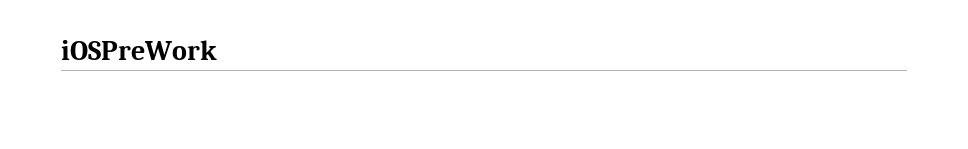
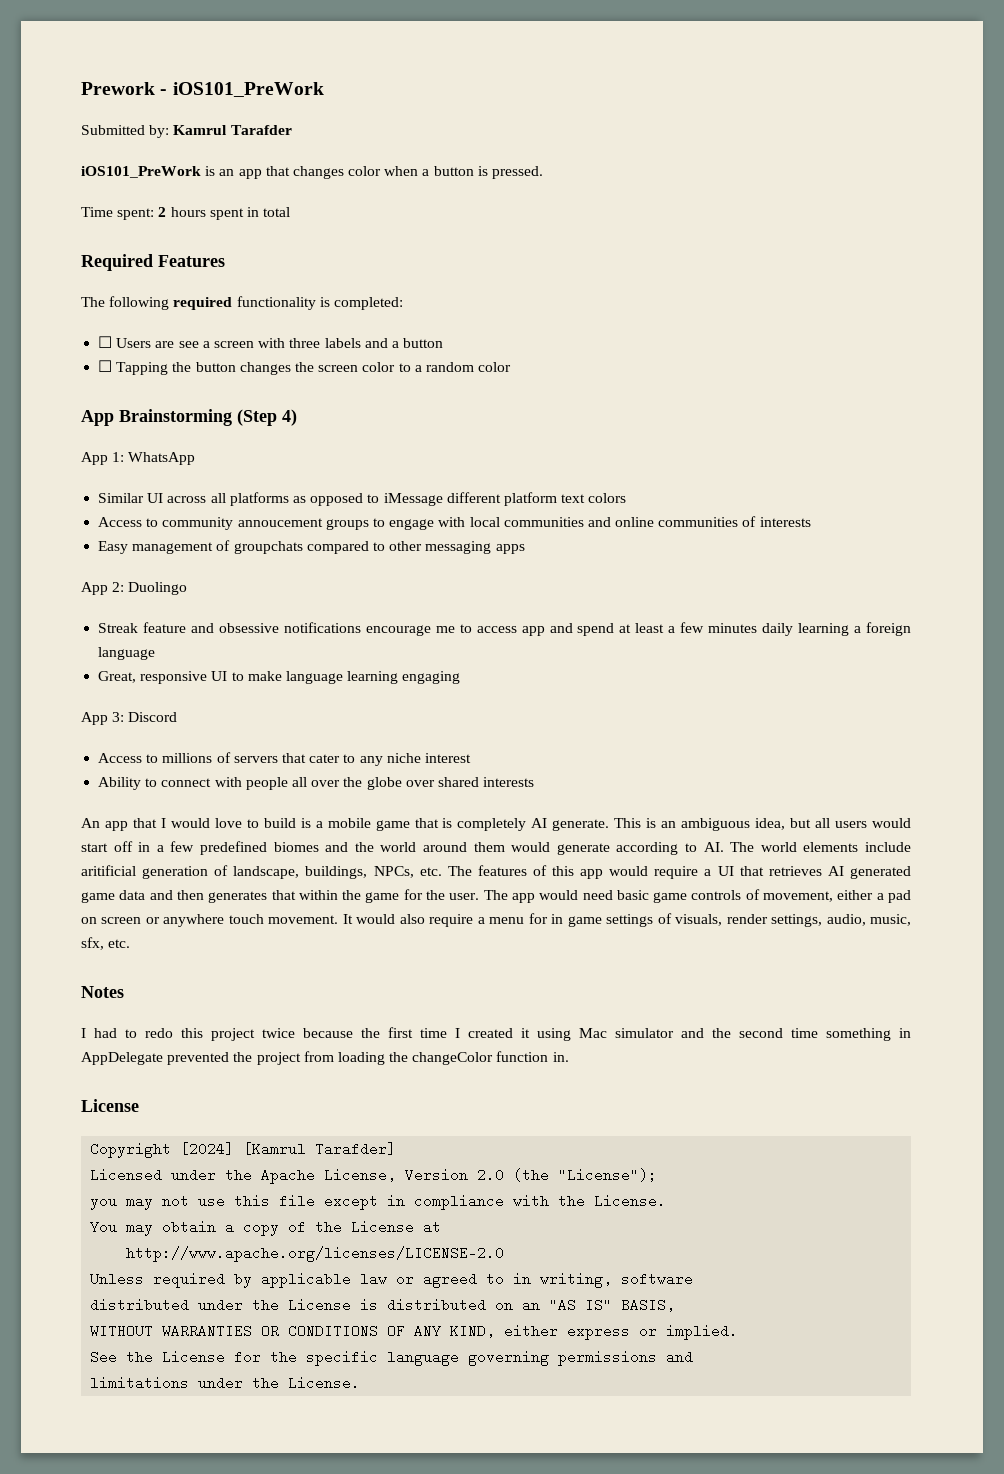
[61,40,217,60] iOSPreWork -> [81,82,324,97] [81,125,292,138] [81,166,544,179] [81,207,291,220] [81,254,225,271] [81,296,403,310] [98,336,444,348] [98,360,512,375] [81,409,297,426] [81,452,196,465] [98,492,627,506] [98,516,811,530] [98,540,525,554] [81,582,188,595] [98,622,911,636] [98,647,156,660] [98,671,461,684] [81,712,178,725] [98,752,471,766] [98,777,535,790] [81,818,912,831] [81,841,912,855] [81,865,911,879] [81,889,912,903] [81,913,912,927] [81,937,131,950] [81,986,124,998] [81,1027,911,1041] [81,1051,569,1065] [81,1099,139,1112] [90,1142,397,1158] [90,1168,658,1184] [90,1194,667,1210] [90,1220,442,1236] [126,1246,505,1262] [90,1272,694,1288] [90,1298,676,1312] [90,1324,739,1340] [90,1350,694,1366] [90,1376,361,1390] Prework - iOS101_PreWork // Submitted by: Kamrul Tarafder // iOS101_PreWork is an app that changes color when a button is pressed. // Time spent: 2 hours spent in total // Required Features // The following required functionality is completed: // ☐ Users are see a screen with three labels and a button // ☐ Tapping the button changes the screen color to a random color // App Brainstorming (Step 4) // App 1: WhatsApp // Similar UI across all platforms as opposed to iMessage different platform text colors // Access to community annoucement groups to engage with local communities and online communities of interests // Easy management of groupchats compared to other messaging apps // App 2: Duolingo // Streak feature and obsessive notifications encourage me to access app and spend at least a few minutes daily learning a foreign language // Great, responsive UI to make language learning engaging // App 3: Discord // Access to millions of servers that cater to any niche interest // Ability to connect with people all over the globe over shared interests // An app that I would love to build is a mobile game that is completely AI generate. This is an ambiguous idea, but all users would start off in a few predefined biomes and the world around them would generate according to AI. The world elements include aritificial generation of landscape, buildings, NPCs, etc. The features of this app would require a UI that retrieves AI generated game data and then generates that within the game for the user. The app would need basic game controls of movement, either a pad on screen or anywhere touch movement. It would also require a menu for in game settings of visuals, render settings, audio, music, sfx, etc. // Notes // I had to redo this project twice because the first time I created it using Mac simulator and the second time something in AppDelegate prevented the project from loading the changeColor function in. // License // Copyright [2024] [Kamrul Tarafder] // Licensed under the Apache License, Version 2.0 (the "License"); // you may not use this file except in compliance with the License. // You may obtain a copy of the License at // http://www.apache.org/licenses/LICENSE-2.0 // Unless required by applicable law or agreed to in writing, software // distributed under the License is distributed on an "AS IS" BASIS, // WITHOUT WARRANTIES OR CONDITIONS OF ANY KIND, either express or implied. // See the License for the specific language governing permissions and // limitations under the License.

